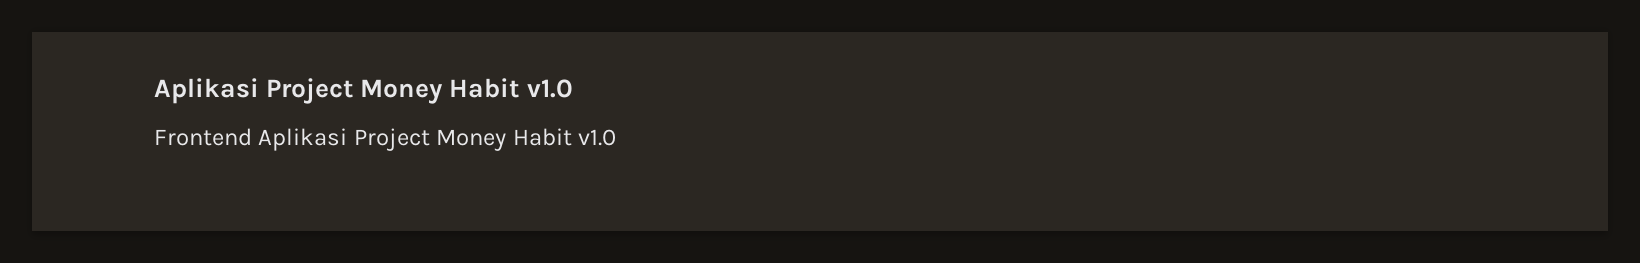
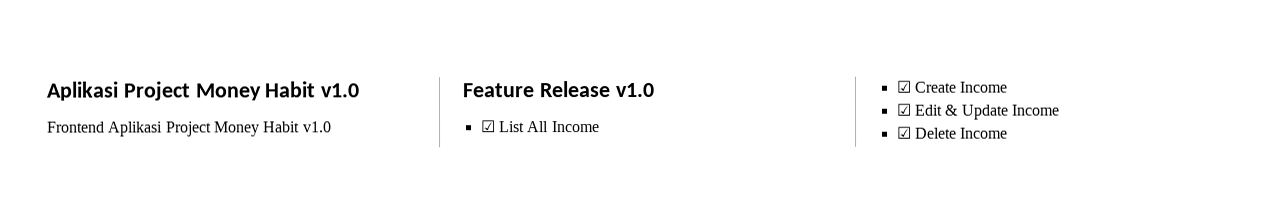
(617, 137) none -> [462,81,654,98] [480,120,600,133] [895,80,1008,93] [895,103,1060,120] [896,126,1009,139] // Feature Release v1.0 // ☑ List All Income // ☑ Create Income // ☑ Edit & Update Income // ☑ Delete Income

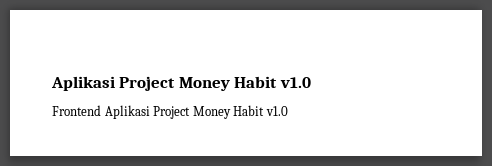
[462,81,654,98] [480,120,600,133] [895,80,1008,93] [895,103,1060,120] [896,126,1009,139] // Feature Release v1.0 // ☑ List All Income // ☑ Create Income // ☑ Edit & Update Income // ☑ Delete Income -> (288, 111) none

